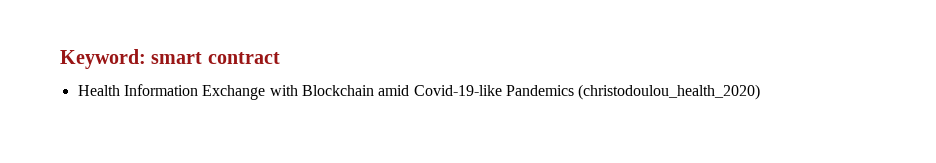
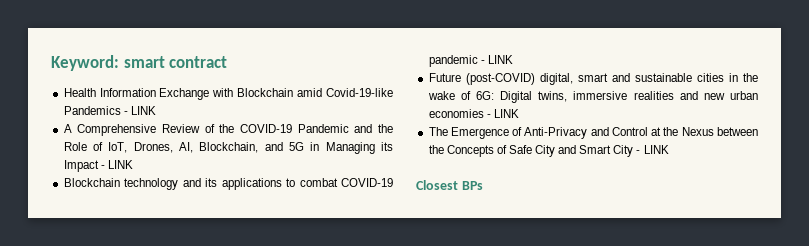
[578,84,761,100] (christodoulou_health_2020) -> [123,106,156,115] [63,124,393,136] [63,142,393,154] [63,160,133,172] [63,178,394,190] [428,55,513,67] [428,73,758,85] [427,91,758,103] [428,109,519,118] [428,127,758,139] [428,145,669,157] [416,180,483,190] - LINK // A Comprehensive Review of the COVID-19 Pandemic and the Role of IoT, Drones, AI, Blockchain, and 5G in Managing its Impact - LINK // Blockchain technology and its applications to combat COVID-19 pandemic - LINK // Future (post-COVID) digital, smart and sustainable cities in the wake of 6G: Digital twins, immersive realities and new urban economies - LINK // The Emergence of Anti-Privacy and Control at the Nexus between the Concepts of Safe City and Smart City - LINK // Closest BPs

